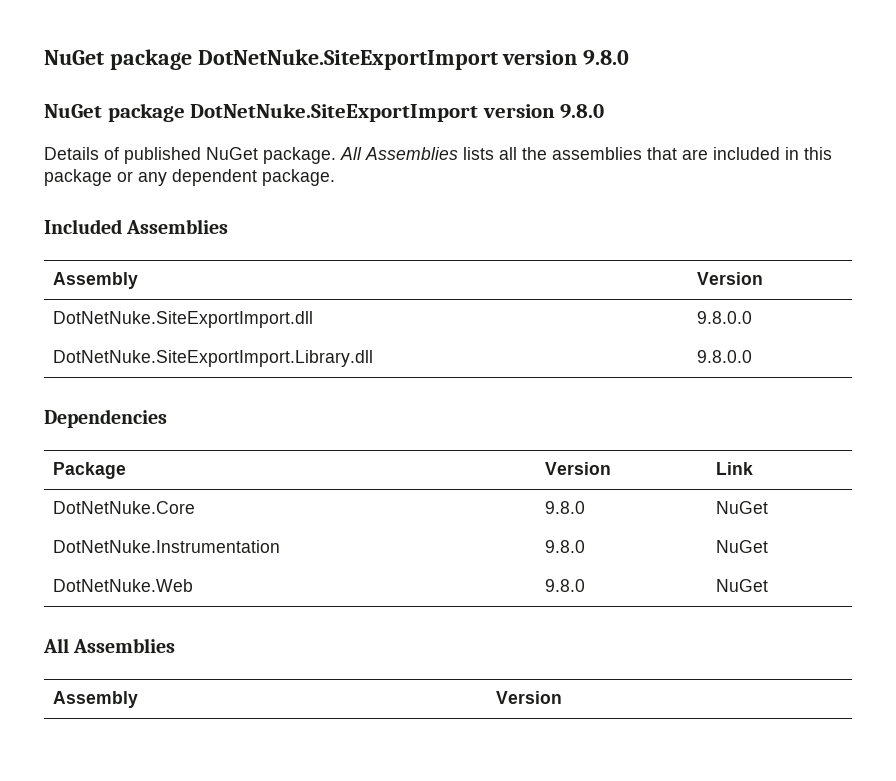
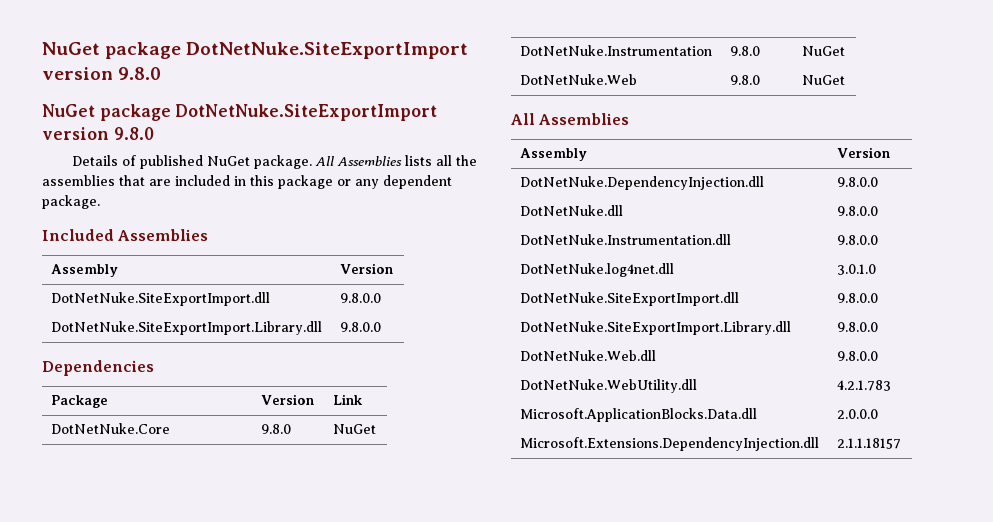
(563, 697) none -> [519,176,764,190] [836,177,878,187] [519,205,623,216] [836,206,878,216] [519,234,731,245] [836,235,878,245] [519,263,674,277] [836,264,876,275] [519,292,739,306] [836,293,878,303] [519,321,791,335] [836,322,878,332] [519,350,656,361] [836,351,878,361] [519,379,697,393] [836,380,891,391] [519,408,757,422] [836,409,878,419] [519,437,819,451] [836,438,901,449] // DotNetNuke.DependencyInjection.dll | 9.8.0.0 // DotNetNuke.dll | 9.8.0.0 // DotNetNuke.Instrumentation.dll | 9.8.0.0 // DotNetNuke.log4net.dll | 3.0.1.0 // DotNetNuke.SiteExportImport.dll | 9.8.0.0 // DotNetNuke.SiteExportImport.Library.dll | 9.8.0.0 // DotNetNuke.Web.dll | 9.8.0.0 // DotNetNuke.WebUtility.dll | 4.2.1.783 // Microsoft.ApplicationBlocks.Data.dll | 2.0.0.0 // Microsoft.Extensions.DependencyInjection.dll | 2.1.1.18157

